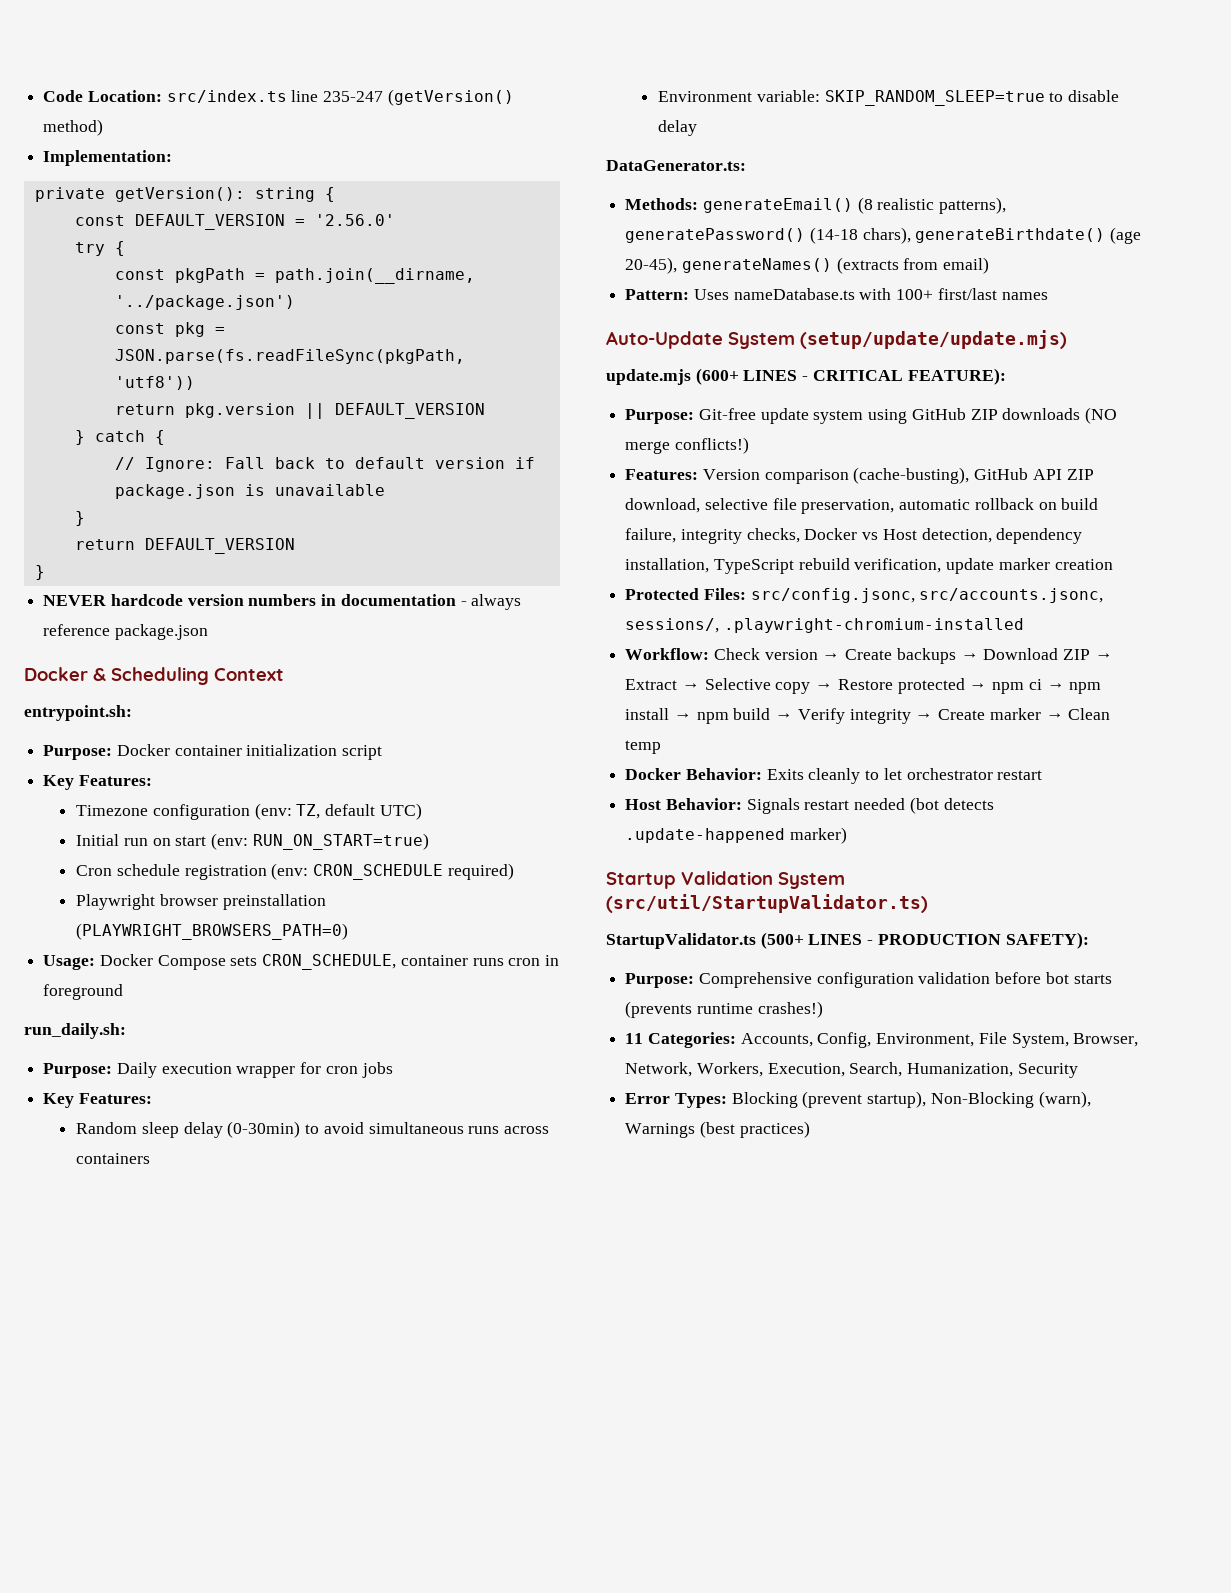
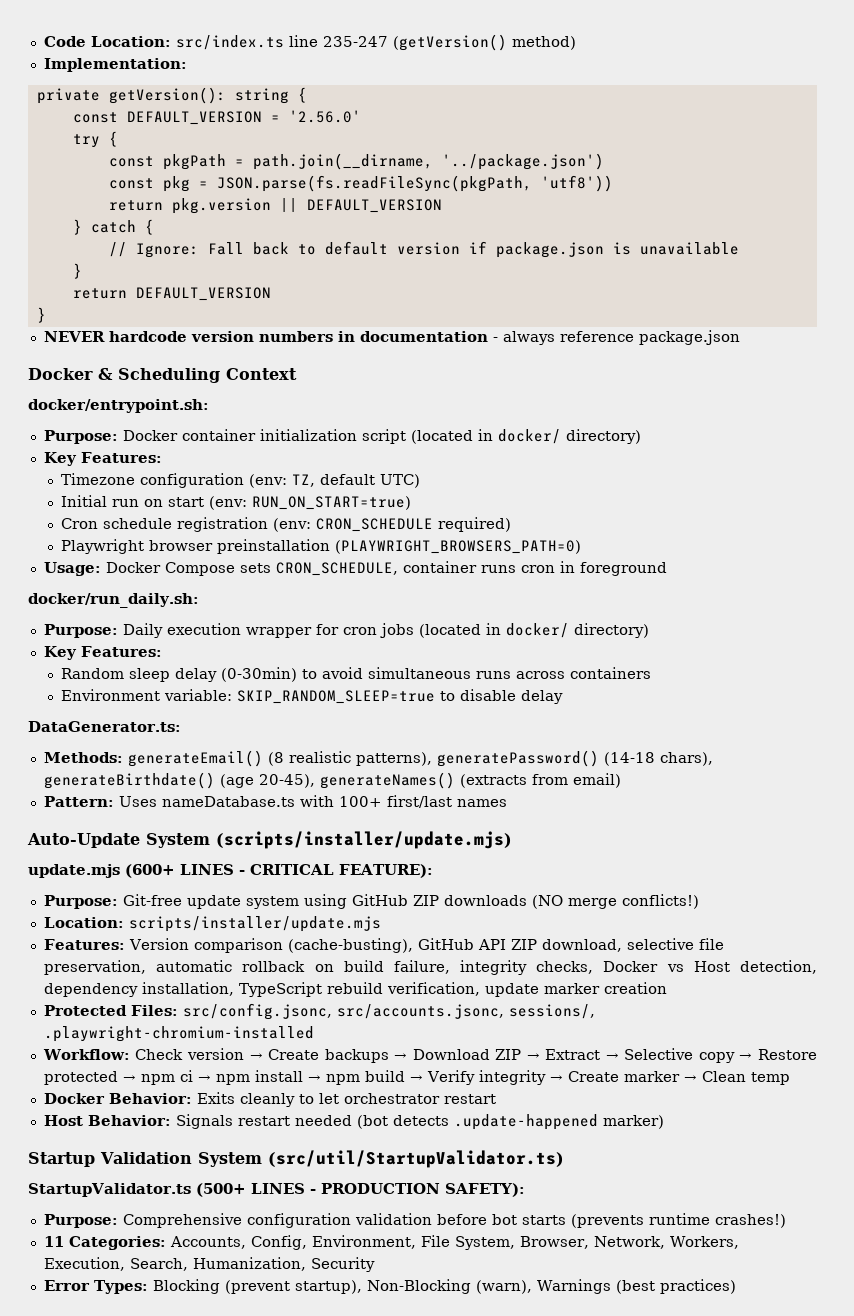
[24,705,132,721] entrypoint.sh: -> [28,399,209,413] docker/entrypoint.sh:
(383, 752) none -> [410,429,641,444] (located in docker/ directory)
[24,1023,126,1039] run_daily.sh: -> [28,593,199,608] docker/run_daily.sh:
(393, 1070) none -> [418,623,649,638] (located in docker/ directory)
[800,330,1067,349] (setup/update/update.mjs) -> [216,831,512,849] (scripts/installer/update.mjs)
(749, 445) none -> [43,916,381,932] // Location: scripts/installer/update.mjs

